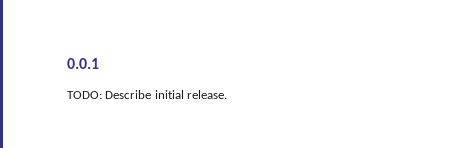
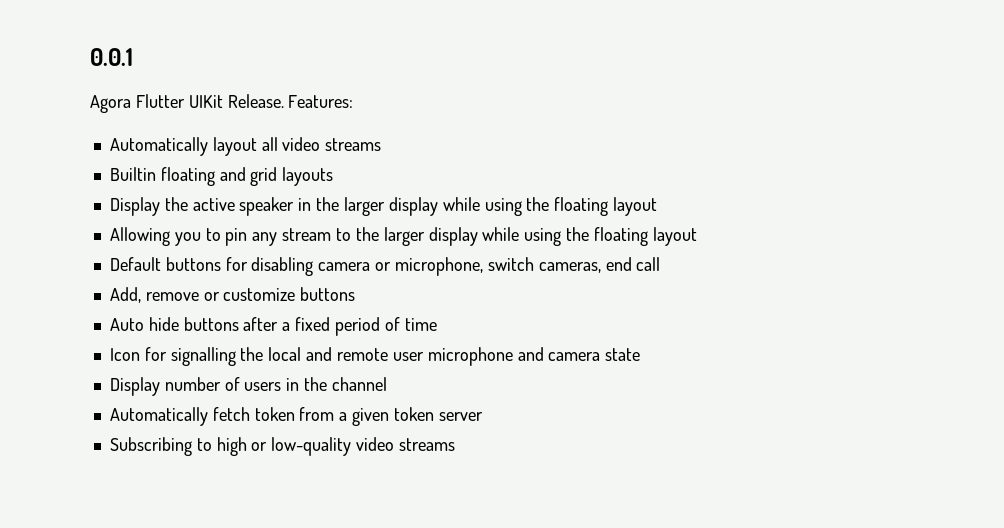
[67,90,228,99] TODO: Describe initial release. -> [90,94,354,113] [109,137,382,156] [109,167,334,186] [109,197,658,216] [109,227,697,246] [109,257,661,276] [109,287,356,303] [109,317,437,336] [109,347,641,366] [109,377,387,396] [109,407,483,426] [109,437,455,456] Agora Flutter UIKit Release. Features: // Automatically layout all video streams // Builtin floating and grid layouts // Display the active speaker in the larger display while using the floating layout // Allowing you to pin any stream to the larger display while using the floating layout // Default buttons for disabling camera or microphone, switch cameras, end call // Add, remove or customize buttons // Auto hide buttons after a fixed period of time // Icon for signalling the local and remote user microphone and camera state // Display number of users in the channel // Automatically fetch token from a given token server // Subscribing to high or low-quality video streams

